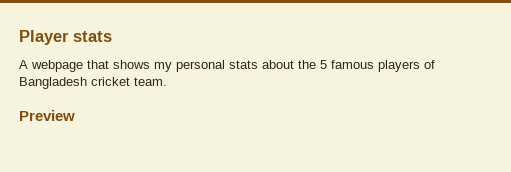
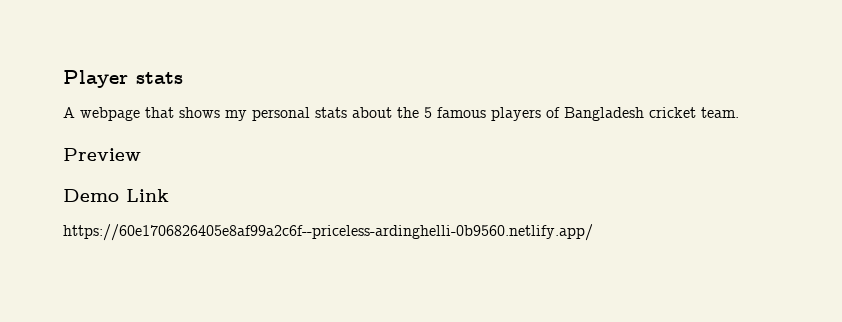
(75, 115) none -> [63,189,169,202] [63,224,593,241] // Demo Link // https://60e1706826405e8af99a2c6f--priceless-ardinghelli-0b9560.netlify.app/

